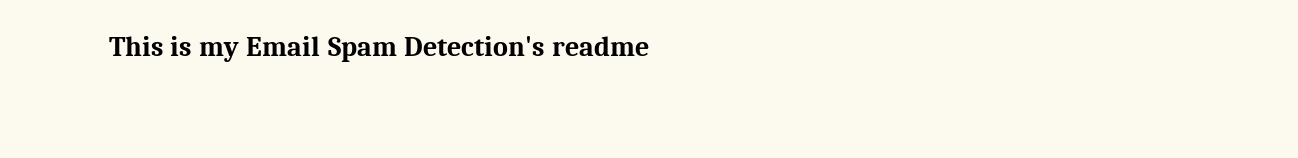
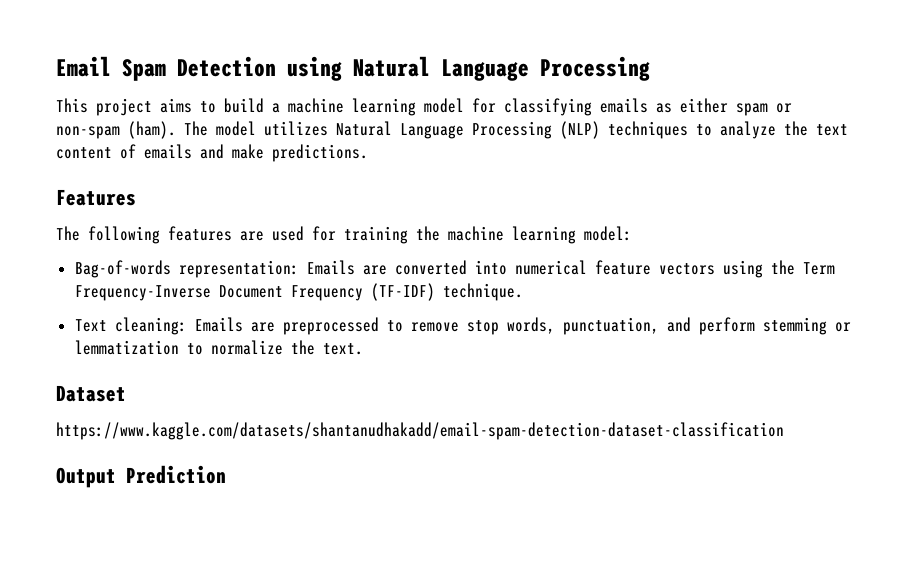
[109,36,649,62] This is my Email Spam Detection's readme -> [56,56,650,81] [56,98,792,116] [56,121,848,139] [56,144,368,162] [56,189,136,206] [56,226,632,244] [74,260,835,278] [74,283,523,301] [74,317,851,335] [74,340,363,355] [56,385,126,402] [56,422,784,440] [56,465,226,488] Email Spam Detection using Natural Language Processing // This project aims to build a machine learning model for classifying emails as either spam or non-spam (ham). The model utilizes Natural Language Processing (NLP) techniques to analyze the text content of emails and make predictions. // Features // The following features are used for training the machine learning model: // Bag-of-words representation: Emails are converted into numerical feature vectors using the Term Frequency-Inverse Document Frequency (TF-IDF) technique. // Text cleaning: Emails are preprocessed to remove stop words, punctuation, and perform stemming or lemmatization to normalize the text. // Dataset // https://www.kaggle.com/datasets/shantanudhakadd/email-spam-detection-dataset-classification // Output Prediction

